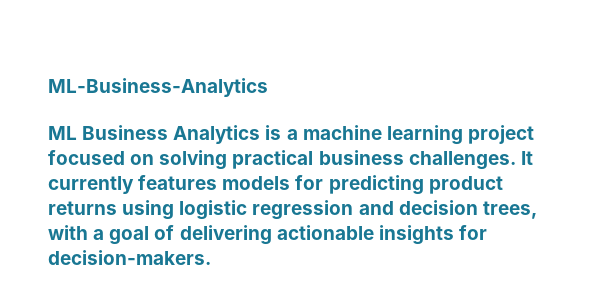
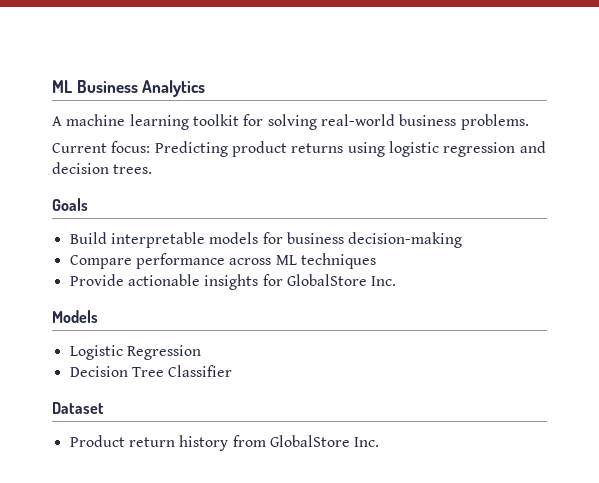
[48,78,268,97] ML-Business-Analytics // -> (52, 86) none
[265,125,534,145] [48,150,533,170] [48,175,424,195] is a machine learning project focused on solving practical business challenges. It currently features models for predicting -> [52,114,529,130] [52,141,228,157] // A machine learning toolkit for solving real-world business problems. // Current focus: Predicting
[482,201,537,219] [48,225,487,245] [48,250,211,265] trees, with a goal of delivering actionable insights for decision-makers. -> [113,164,153,174] [52,198,88,211] [69,232,463,248] [69,253,376,269] [69,274,397,290] [52,310,98,323] [69,345,201,360] [69,365,233,377] [52,402,104,414] [69,435,380,451] trees. // Goals // Build interpretable models for business decision-making // Compare performance across ML techniques // Provide actionable insights for GlobalStore Inc. // Models // Logistic Regression // Decision Tree Classifier // Dataset // Product return history from GlobalStore Inc.

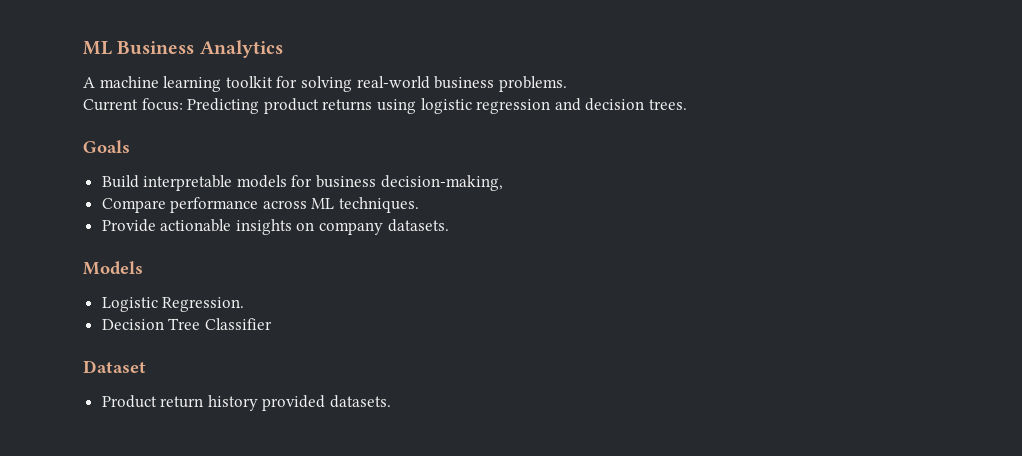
[348,232,463,248] decision-making -> [380,175,503,191] decision-making,
[300,253,376,269] techniques -> [339,197,420,213] techniques.
[262,274,397,286] for GlobalStore Inc. -> [296,219,449,235] on company datasets.
[126,345,201,360] Regression -> [162,297,245,312] Regression.
[232,435,380,447] from GlobalStore Inc. -> [262,395,392,411] provided datasets.

